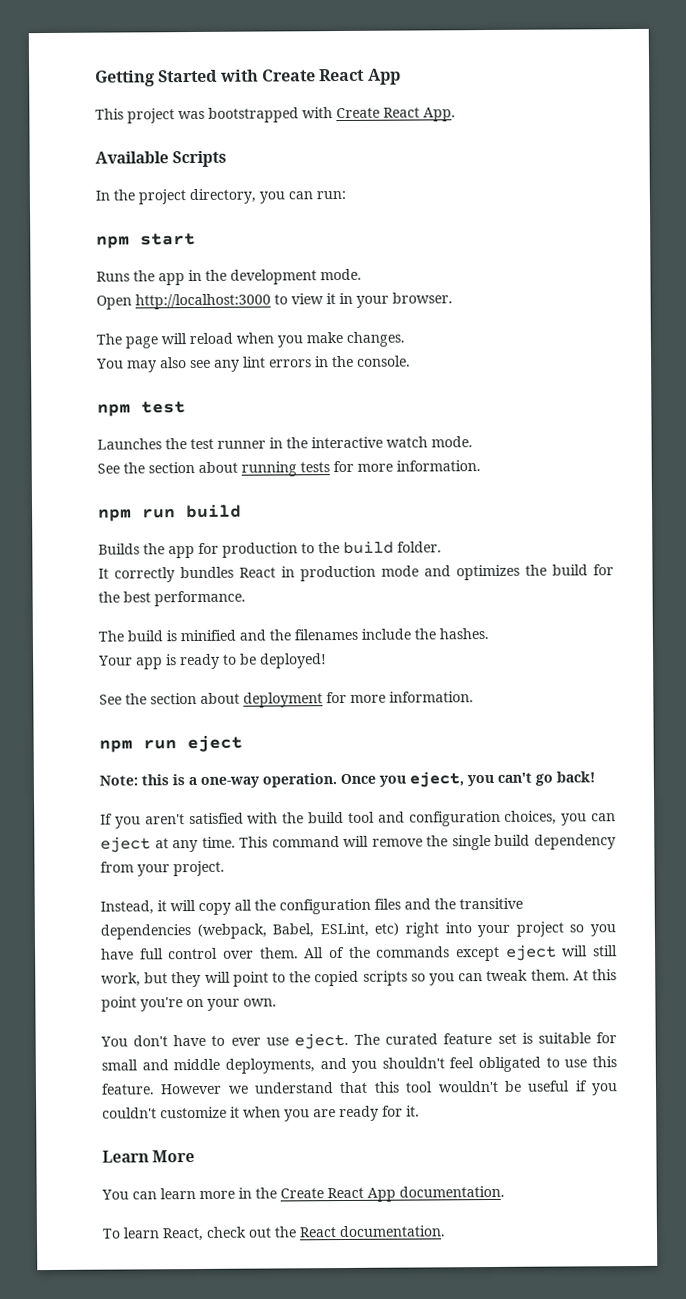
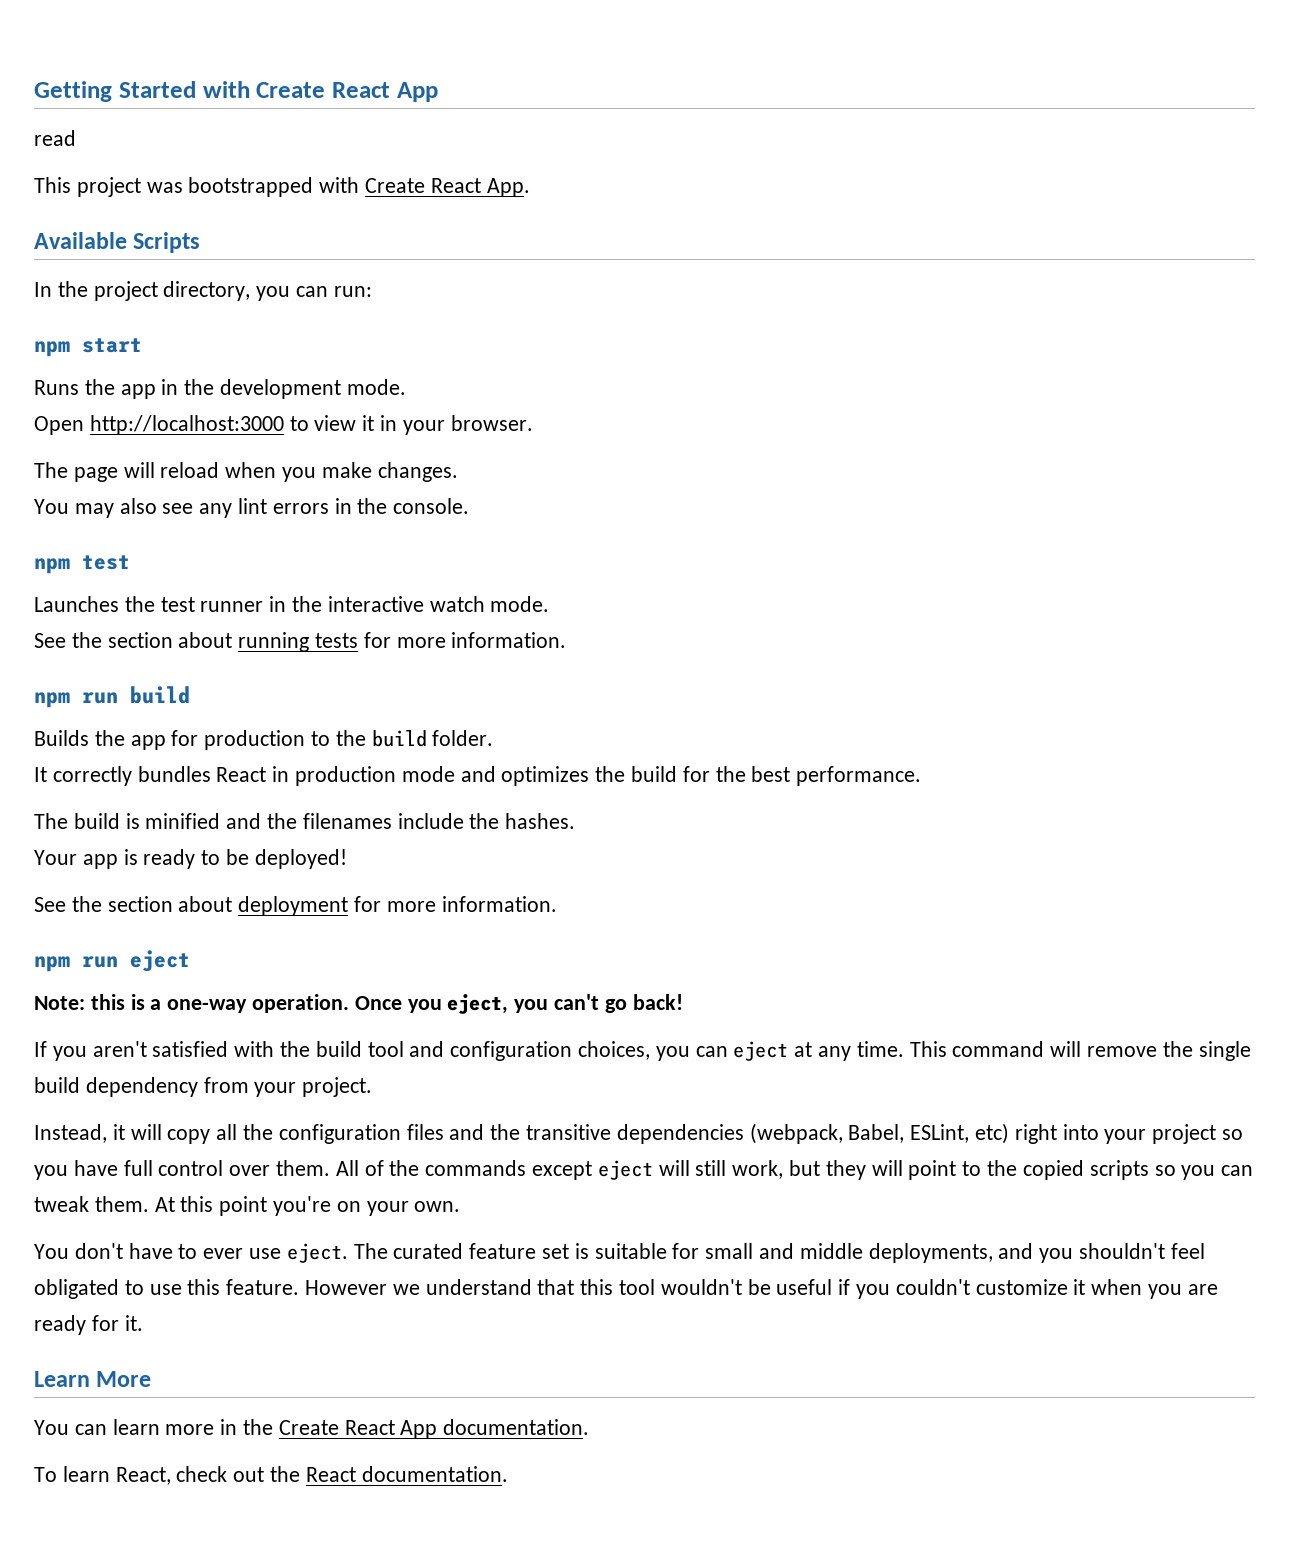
(401, 76) none -> [34,130,76,146] // read

